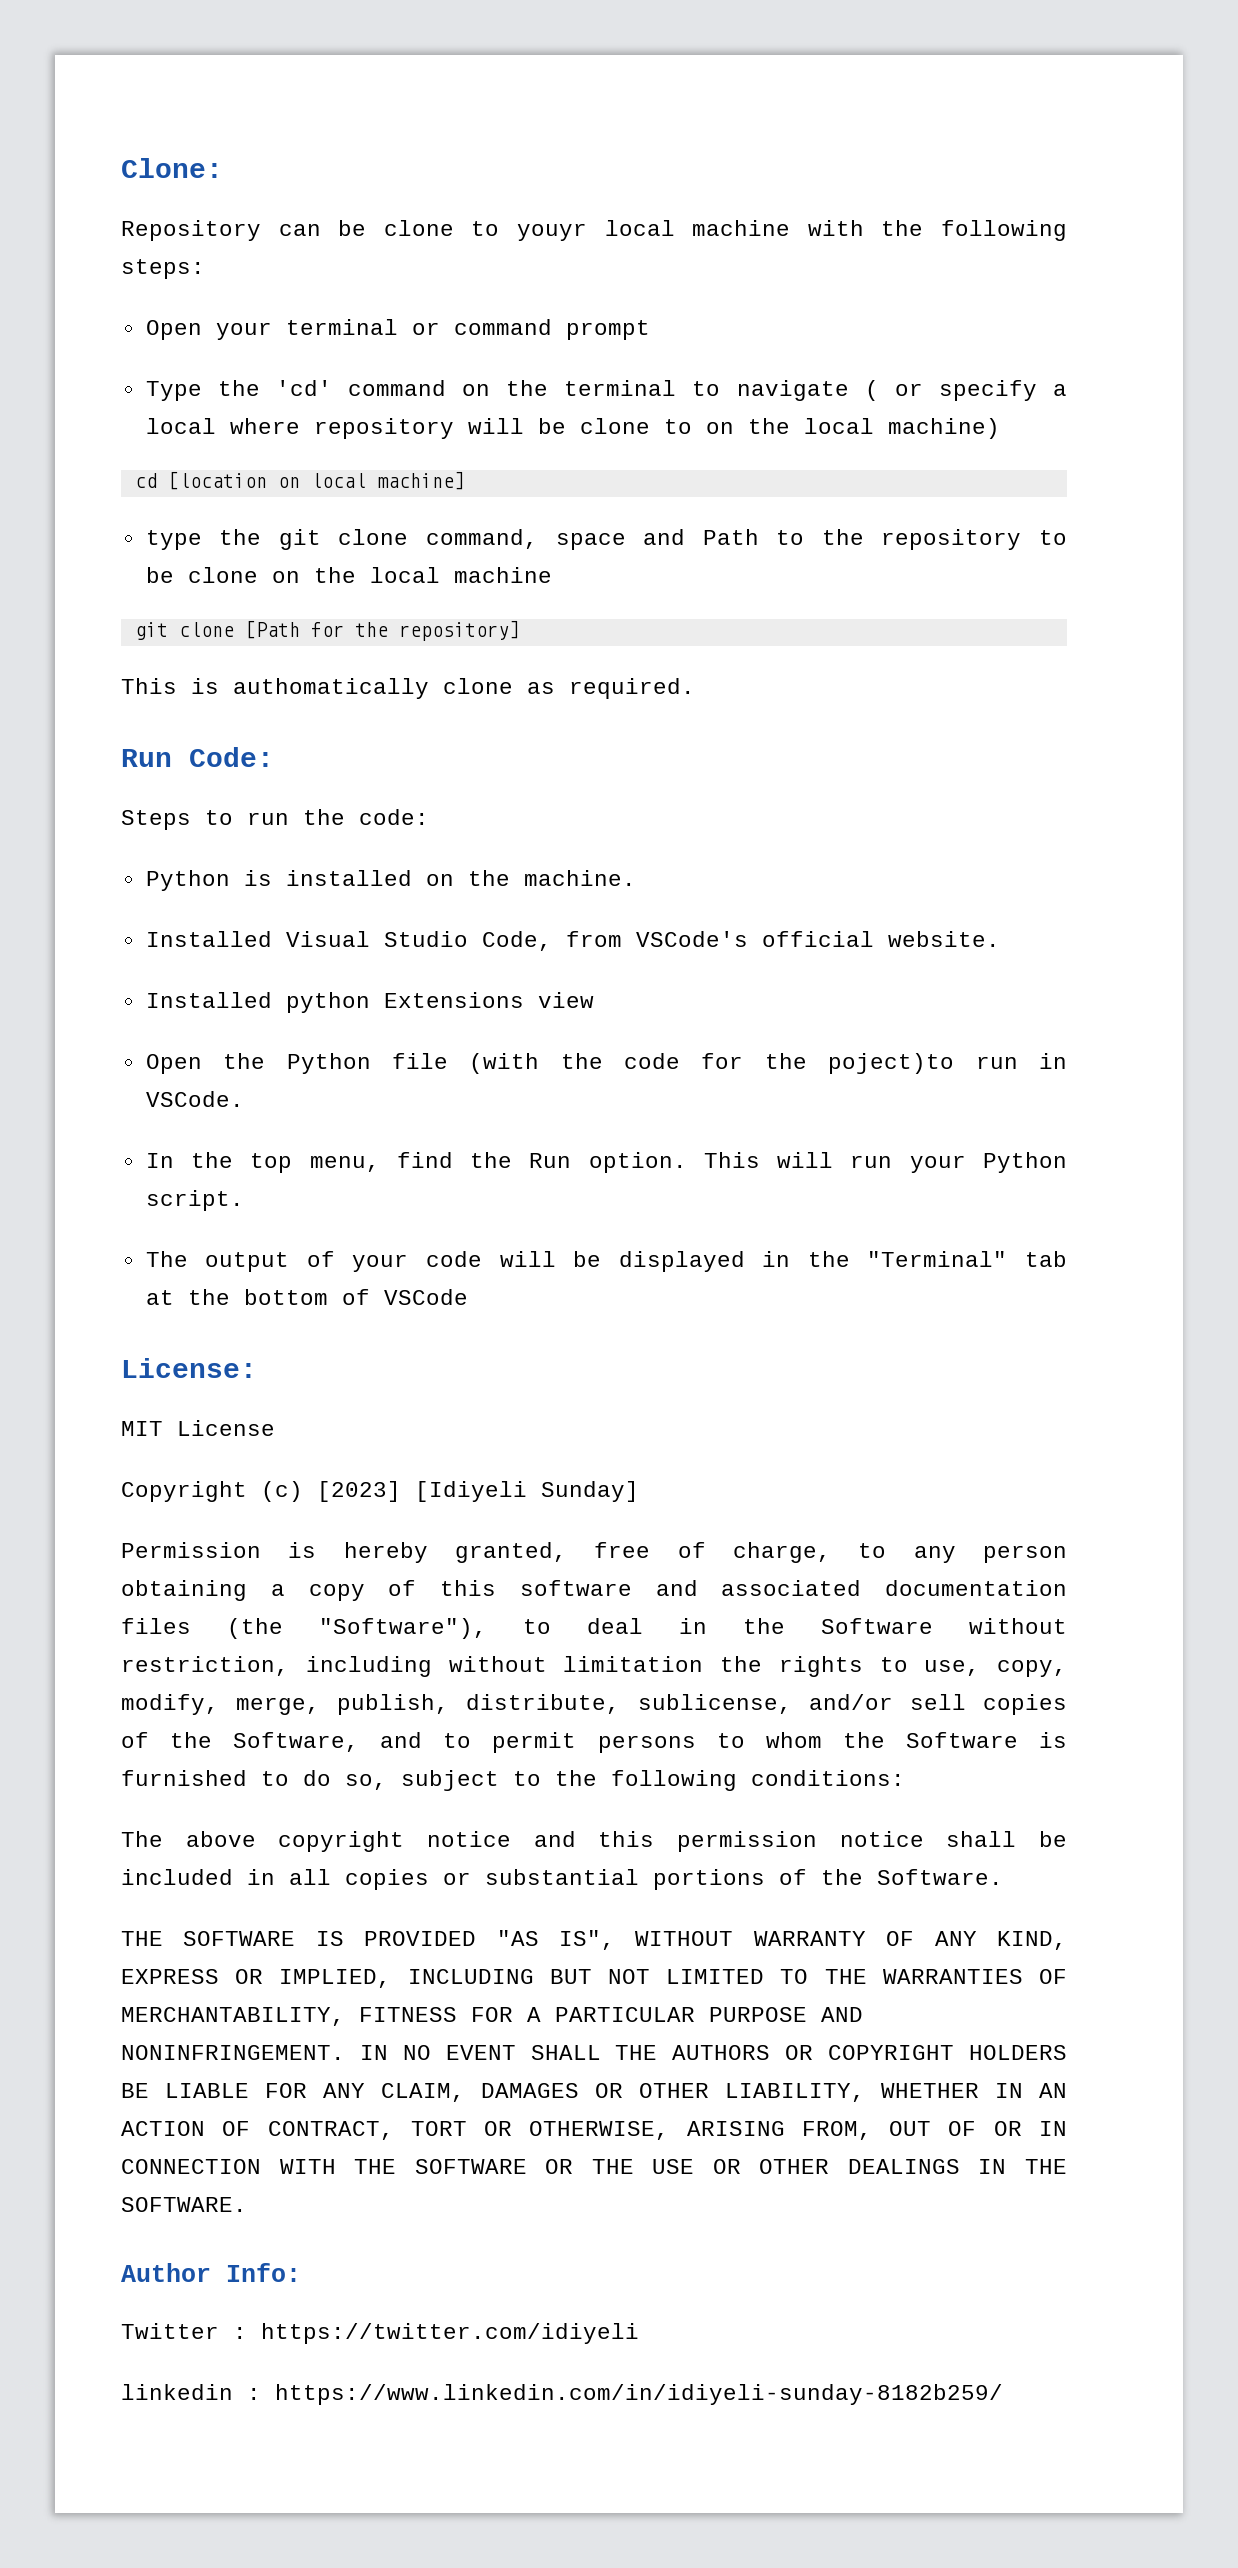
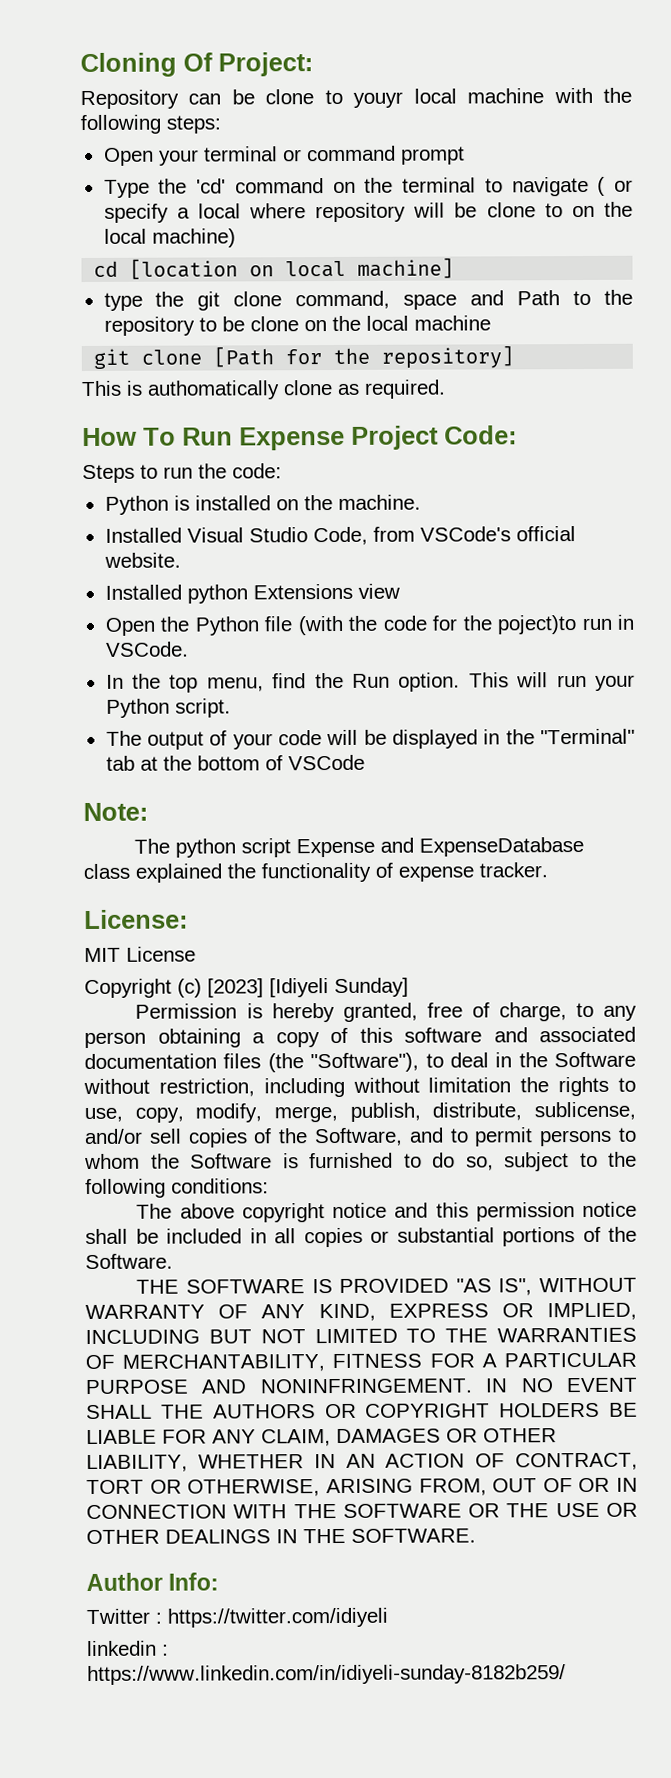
[121,158,223,178] Clone: -> [80,52,313,78] Cloning Of Project:
[121,749,172,767] Run -> [82,425,439,451] How To Run Expense Project
(468, 1297) none -> [83,802,148,822] [134,836,585,858] [83,862,548,883] // Note: // The python script Expense and ExpenseDatabase class explained the functionality of expense tracker.

